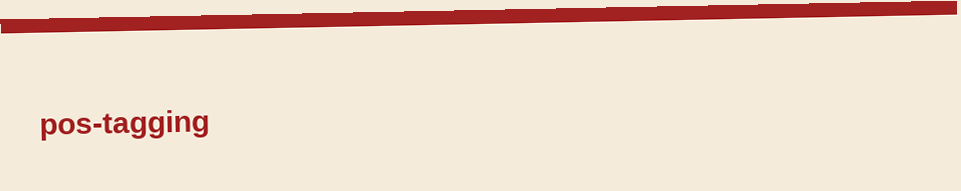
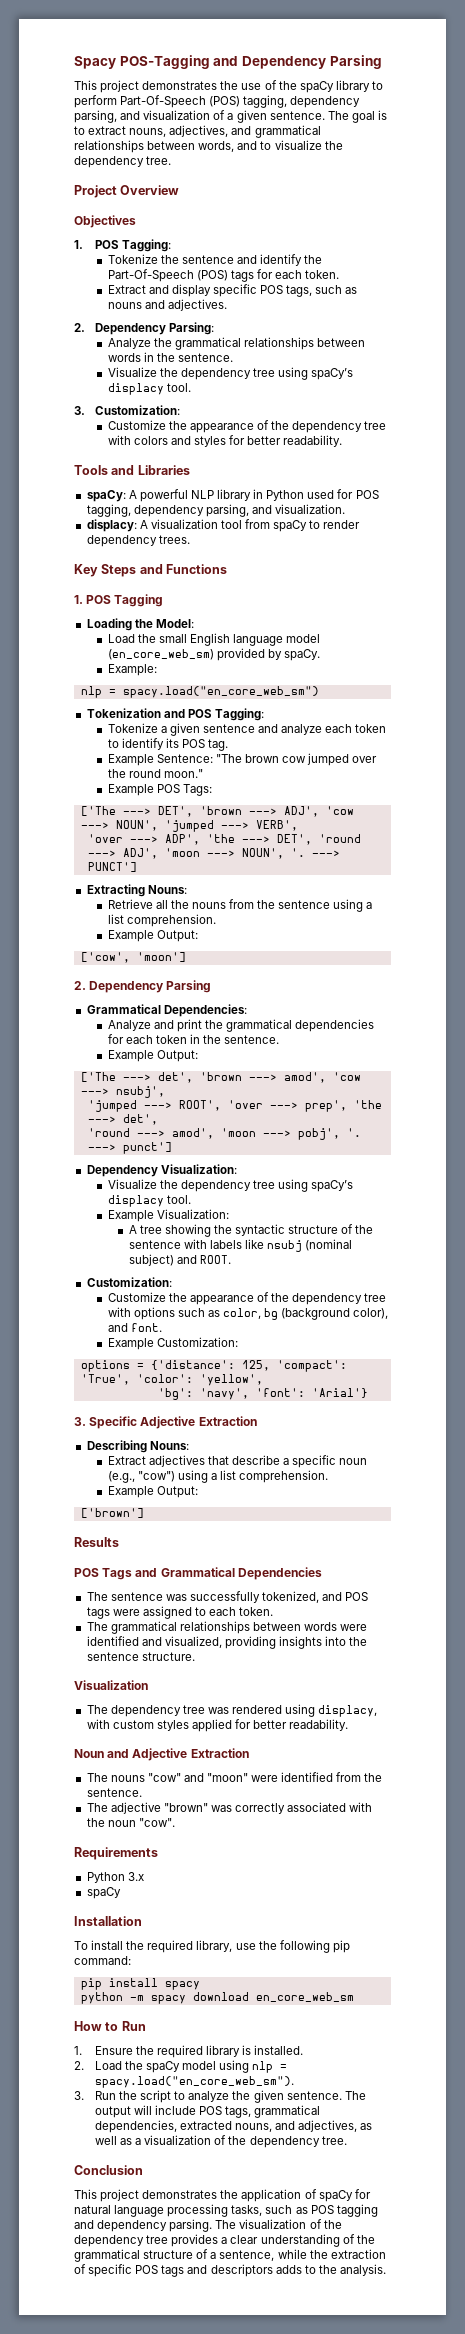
[39,109,210,141] pos-tagging -> [74,55,382,69] [74,80,383,93] [74,95,361,108] [74,110,387,123] [74,125,321,138] [74,140,343,153] [74,156,172,168] [74,185,180,198] [74,215,136,228] [74,239,172,252] [107,254,323,266] [107,269,340,282] [107,284,358,297] [107,299,227,311] [74,322,215,335] [107,337,365,350] [107,352,233,362] [107,367,354,380] [107,383,191,395] [74,405,180,415] [107,420,387,433] [107,435,343,447] [74,465,190,475] [86,489,379,502] [86,504,346,517] [86,519,361,532] [86,535,190,547] [74,564,228,577] [74,594,164,607] [86,618,194,631] [107,633,321,646] [107,648,320,661] [107,664,157,676] [80,686,319,698] [86,708,264,721] [107,723,387,736] [107,738,228,751] [107,753,378,766] [107,769,203,778] [107,784,212,796] [80,806,354,817] [80,820,298,832] [87,834,361,845] [87,848,340,859] [87,862,137,872] [86,884,187,897] [107,899,373,912] [107,914,216,927] [107,930,198,942] [80,952,186,963] [74,980,212,993] [86,1004,247,1017] [107,1019,375,1032] [107,1034,280,1044] [107,1050,198,1062] [80,1072,361,1083] [80,1086,165,1098] [87,1100,382,1112] [87,1114,158,1125] [87,1128,361,1140] [87,1142,172,1154] [86,1164,237,1177] [107,1179,354,1192] [107,1195,191,1207] [107,1209,229,1222] [128,1224,374,1237] [128,1239,353,1252] [128,1254,231,1266] [86,1277,172,1287] [107,1292,387,1305] [107,1307,389,1320] [107,1323,162,1332] [107,1337,238,1350] [80,1360,347,1372] [80,1374,263,1386] [157,1388,368,1400] [74,1416,257,1429] [86,1440,189,1453] [107,1455,368,1468] [107,1470,329,1483] [107,1486,198,1498] [80,1508,144,1518] [74,1537,119,1547] [74,1567,322,1580] [86,1591,369,1603] [86,1606,274,1619] [86,1621,368,1634] [86,1636,368,1649] [86,1652,195,1661] [74,1680,148,1690] [86,1704,378,1717] [86,1719,349,1732] [74,1748,249,1761] [86,1772,383,1782] [86,1788,142,1797] [86,1802,373,1814] [86,1818,175,1827] [74,1847,158,1860] [86,1872,144,1883] [86,1887,121,1899] [74,1916,142,1926] [74,1940,350,1953] [74,1956,131,1965] [80,1978,200,1990] [80,1992,354,2004] [74,2021,146,2031] [74,2045,304,2058] [74,2060,288,2073] [94,2076,294,2088] [74,2090,366,2103] [94,2105,321,2118] [94,2120,373,2133] [94,2135,347,2148] [74,2165,143,2175] [74,2189,371,2202] [74,2204,378,2217] [74,2219,342,2232] [74,2234,375,2247] [74,2249,386,2262] [74,2264,386,2277] Spacy POS-Tagging and Dependency Parsing // This project demonstrates the use of the spaCy library to perform Part-Of-Speech (POS) tagging, dependency parsing, and visualization of a given sentence. The goal is to extract nouns, adjectives, and grammatical relationships between words, and to visualize the dependency tree. // Project Overview // Objectives // 1. POS Tagging: // Tokenize the sentence and identify the Part-Of-Speech (POS) tags for each token. // Extract and display specific POS tags, such as nouns and adjectives. // 2. Dependency Parsing: // Analyze the grammatical relationships between words in the sentence. // Visualize the dependency tree using spaCy’s displacy tool. // 3. Customization: // Customize the appearance of the dependency tree with colors and styles for better readability. // Tools and Libraries // spaCy: A powerful NLP library in Python used for POS tagging, dependency parsing, and visualization. // displacy: A visualization tool from spaCy to render dependency trees. // Key Steps and Functions // 1. POS Tagging // Loading the Model: // Load the small English language model (en_core_web_sm) provided by spaCy. // Example: // nlp = spacy.load("en_core_web_sm") // Tokenization and POS Tagging: // Tokenize a given sentence and analyze each token to identify its POS tag. // Example Sentence: "The brown cow jumped over the round moon." // Example POS Tags: // ['The ---> DET', 'brown ---> ADJ', 'cow ---> NOUN', 'jumped ---> VERB', // 'over ---> ADP', 'the ---> DET', 'round ---> ADJ', 'moon ---> NOUN', '. ---> PUNCT'] // Extracting Nouns: // Retrieve all the nouns from the sentence using a list comprehension. // Example Output: // ['cow', 'moon'] // 2. Dependency Parsing // Grammatical Dependencies: // Analyze and print the grammatical dependencies for each token in the sentence. // Example Output: // ['The ---> det', 'brown ---> amod', 'cow ---> nsubj', // 'jumped ---> ROOT', 'over ---> prep', 'the ---> det', // 'round ---> amod', 'moon ---> pobj', '. ---> punct'] // Dependency Visualization: // Visualize the dependency tree using spaCy’s displacy tool. // Example Visualization: // A tree showing the syntactic structure of the sentence with labels like nsubj (nominal subject) and ROOT. // Customization: // Customize the appearance of the dependency tree with options such as color, bg (background color), and font. // Example Customization: // options = {'distance': 125, 'compact': 'True', 'color': 'yellow', // 'bg': 'navy', 'font': 'Arial'} // 3. Specific Adjective Extraction // Describing Nouns: // Extract adjectives that describe a specific noun (e.g., "cow") using a list comprehension. // Example Output: // ['brown'] // Results // POS Tags and Grammatical Dependencies // The sentence was successfully tokenized, and POS tags were assigned to each token. // The grammatical relationships between words were identified and visualized, providing insights into the sentence structure. // Visualization // The dependency tree was rendered using displacy, with custom styles applied for better readability. // Noun and Adjective Extraction // The nouns "cow" and "moon" were identified from the sentence. // The adjective "brown" was correctly associated with the noun "cow". // Requirements // Python 3.x // spaCy // Installation // To install the required library, use the following pip command: // pip install spacy // python -m spacy download en_core_web_sm // How to Run // 1. Ensure the required library is installed. // 2. Load the spaCy model using nlp = spacy.load("en_core_web_sm"). // 3. Run the script to analyze the given sentence. The output will include POS tags, grammatical dependencies, extracted nouns, and adjectives, as well as a visualization of the dependency tree. // Conclusion // This project demonstrates the application of spaCy for natural language processing tasks, such as POS tagging and dependency parsing. The visualization of the dependency tree provides a clear understanding of the grammatical structure of a sentence, while the extraction of specific POS tags and descriptors adds to the analysis.

